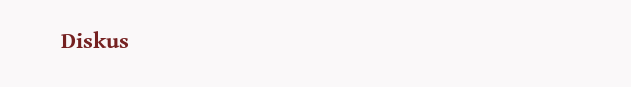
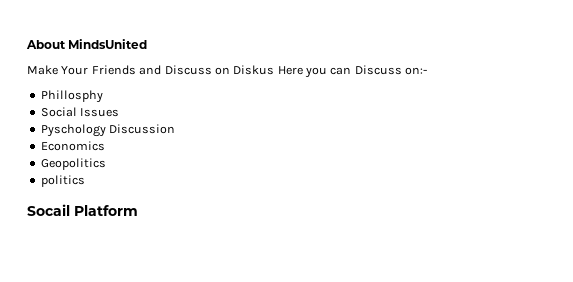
[61,31,129,48] Diskus -> [26,39,148,49] [27,65,428,78] [40,90,103,103] [40,107,120,117] [40,124,176,137] [40,141,105,151] [40,158,106,170] [40,175,85,187] [27,204,138,216] About MindsUnited // Make Your Friends and Discuss on Diskus Here you can Discuss on:- // Phillosphy // Social Issues // Pyschology Discussion // Economics // Geopolitics // politics // Socail Platform

